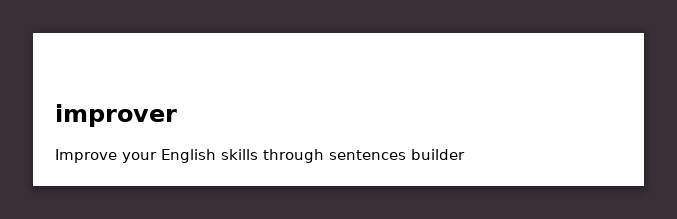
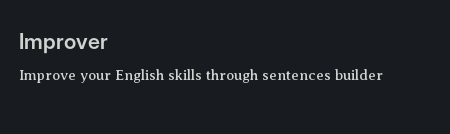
[55,104,177,127] improver -> [19,33,108,54] Improver

